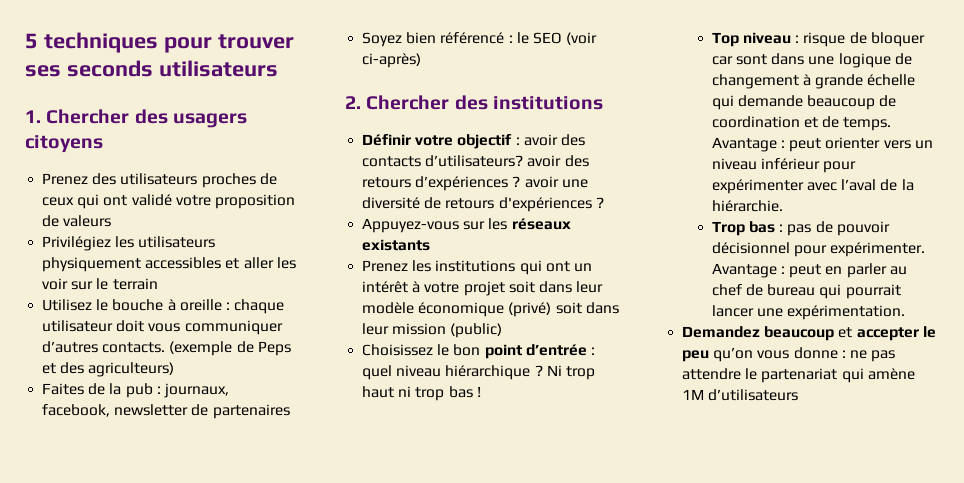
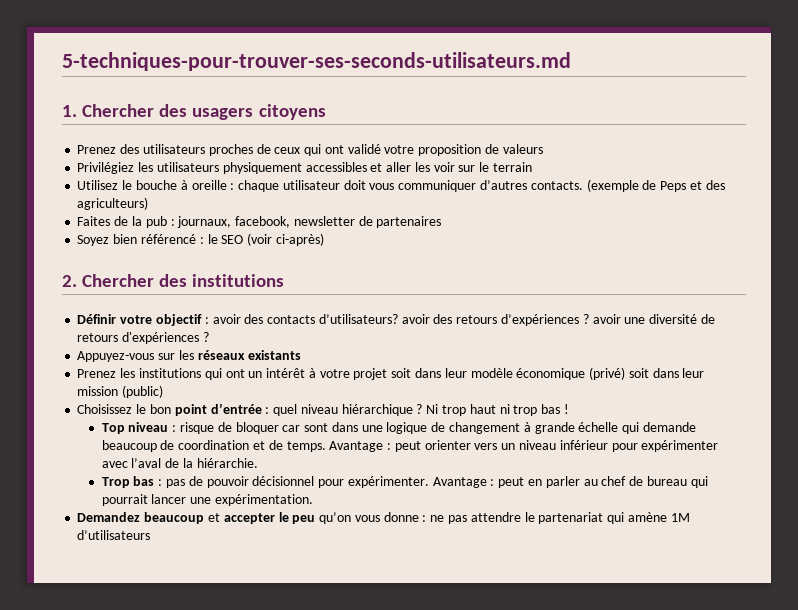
[25,32,294,53] [25,60,278,77] 5 techniques pour trouver ses seconds utilisateurs -> [62,52,571,71] 5-techniques-pour-trouver-ses-seconds-utilisateurs.md

